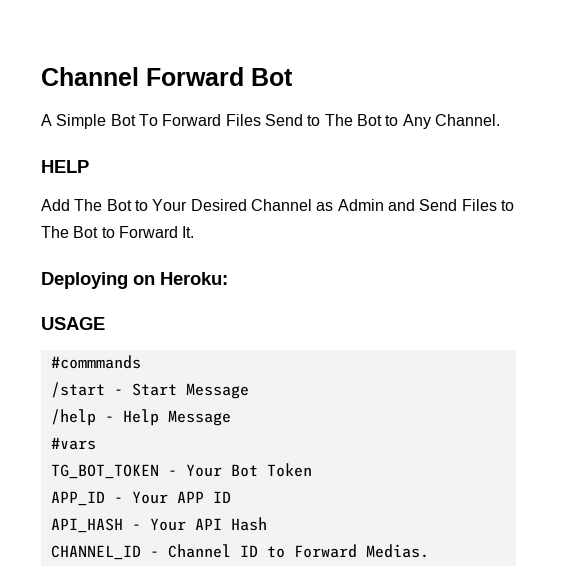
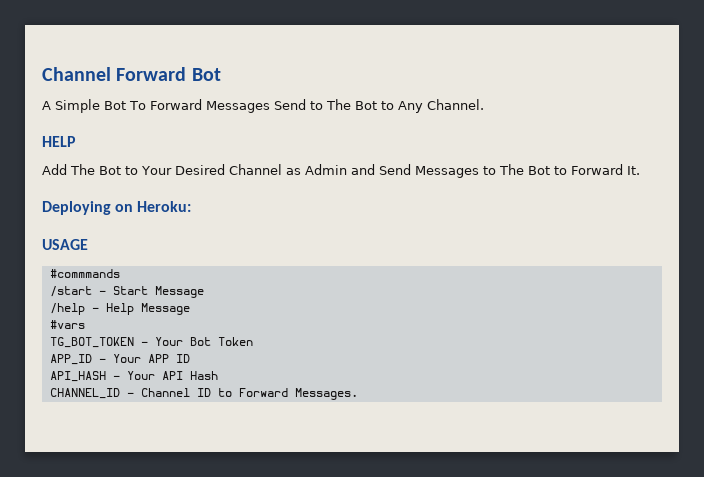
[225,114,261,126] Files -> [205,101,270,113] Messages
[461,199,497,211] Files -> [414,166,479,178] Messages
[365,544,429,558] Medias. -> [294,388,358,400] Messages.

